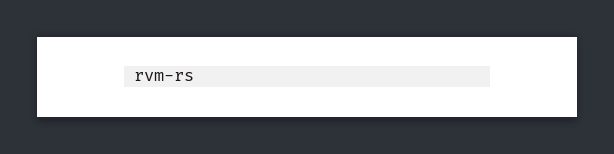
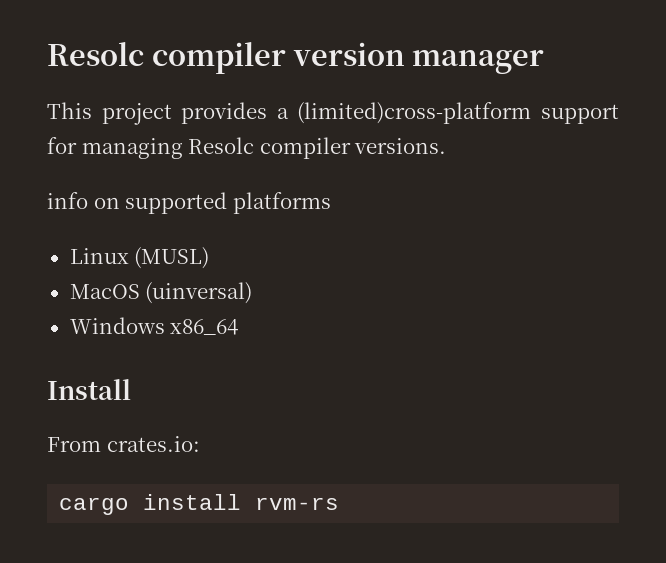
(133, 76) none -> [47,42,545,74] [47,102,619,125] [47,137,447,159] [47,192,331,214] [69,247,210,269] [69,282,253,304] [69,317,239,335] [47,379,131,400] [47,436,200,452] [59,494,242,515] Resolc compiler version manager // This project provides a (limited)cross-platform support for managing Resolc compiler versions. // info on supported platforms // Linux (MUSL) // MacOS (uinversal) // Windows x86_64 // Install // From crates.io: // cargo install

